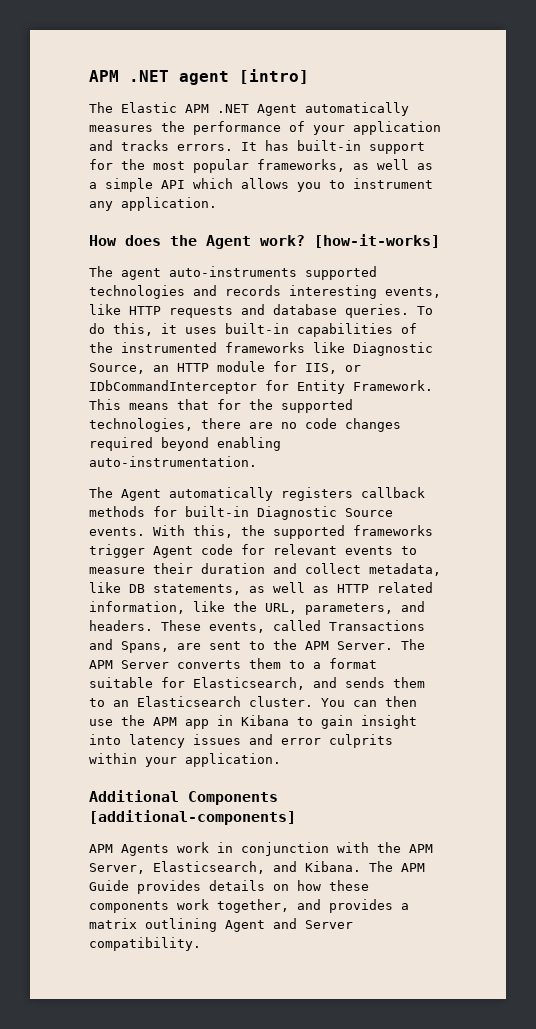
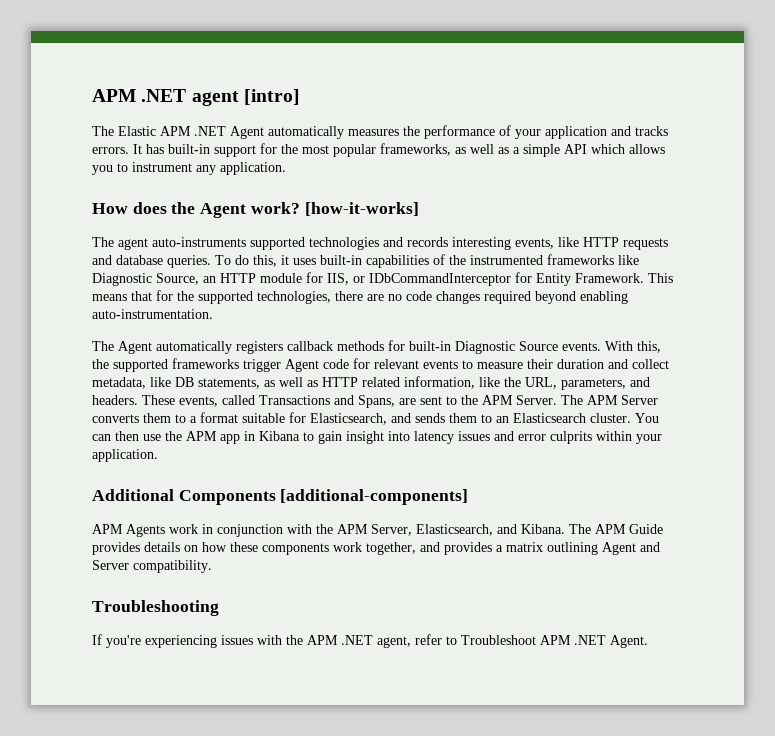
(201, 944) none -> [92,600,219,616] [92,634,648,648] // Troubleshooting // If you're experiencing issues with the APM .NET agent, refer to Troubleshoot APM .NET Agent.

